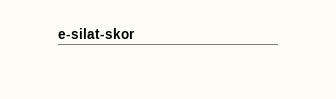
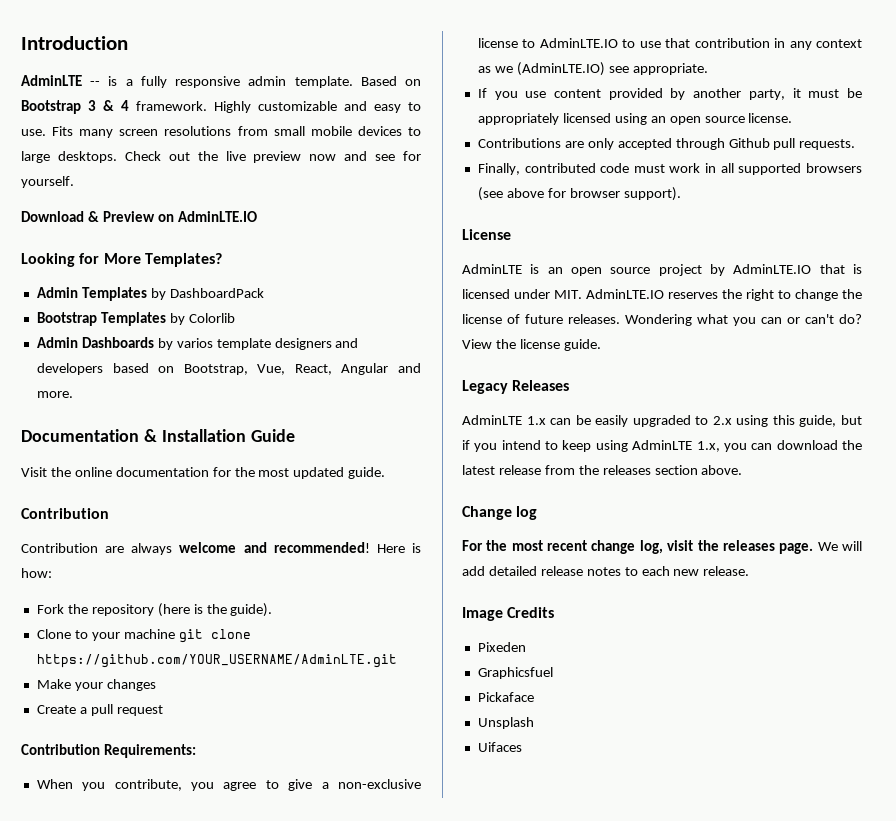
[58,28,135,39] e-silat-skor -> [21,36,128,50] [21,75,422,88] [21,100,421,114] [21,126,421,138] [21,151,421,163] [21,176,74,188] [21,211,257,222] [21,253,222,267] [36,287,264,301] [36,312,235,326] [36,337,359,350] [36,363,421,375] [36,391,73,398] [21,429,295,442] [21,467,386,479] [21,508,109,519] [21,542,422,555] [21,568,52,578] [36,603,273,617] [36,629,251,643] [36,654,397,668] [36,679,156,691] [36,704,163,716] [21,744,196,758] [36,779,422,791] [477,38,862,50] [477,62,708,76] [477,88,862,100] [477,113,793,125] [477,138,856,150] [477,163,862,175] [477,187,681,201] [462,229,511,240] [462,264,862,276] [462,289,862,301] [462,314,862,326] [462,339,601,351] [462,380,570,394] [462,415,862,427] [462,440,862,452] [462,465,743,475] [462,506,538,520] [462,540,862,554] [462,566,750,576] [462,607,555,621] [477,642,526,652] [477,667,553,679] [477,692,534,702] [477,717,534,729] [477,742,522,752] Introduction // AdminLTE -- is a fully responsive admin template. Based on Bootstrap 3 & 4 framework. Highly customizable and easy to use. Fits many screen resolutions from small mobile devices to large desktops. Check out the live preview now and see for yourself. // Download & Preview on AdminLTE.IO // Looking for More Templates? // Admin Templates by DashboardPack // Bootstrap Templates by Colorlib // Admin Dashboards by varios template designers and developers based on Bootstrap, Vue, React, Angular and more. // Documentation & Installation Guide // Visit the online documentation for the most updated guide. // Contribution // Contribution are always welcome and recommended! Here is how: // Fork the repository (here is the guide). // Clone to your machine git clone https://github.com/YOUR_USERNAME/AdminLTE.git // Make your changes // Create a pull request // Contribution Requirements: // When you contribute, you agree to give a non-exclusive license to AdminLTE.IO to use that contribution in any context as we (AdminLTE.IO) see appropriate. // If you use content provided by another party, it must be appropriately licensed using an open source license. // Contributions are only accepted through Github pull requests. // Finally, contributed code must work in all supported browsers (see above for browser support). // License // AdminLTE is an open source project by AdminLTE.IO that is licensed under MIT. AdminLTE.IO reserves the right to change the license of future releases. Wondering what you can or can't do? View the license guide. // Legacy Releases // AdminLTE 1.x can be easily upgraded to 2.x using this guide, but if you intend to keep using AdminLTE 1.x, you can download the latest release from the releases section above. // Change log // For the most recent change log, visit the releases page. We will add detailed release notes to each new release. // Image Credits // Pixeden // Graphicsfuel // Pickaface // Unsplash // Uifaces

